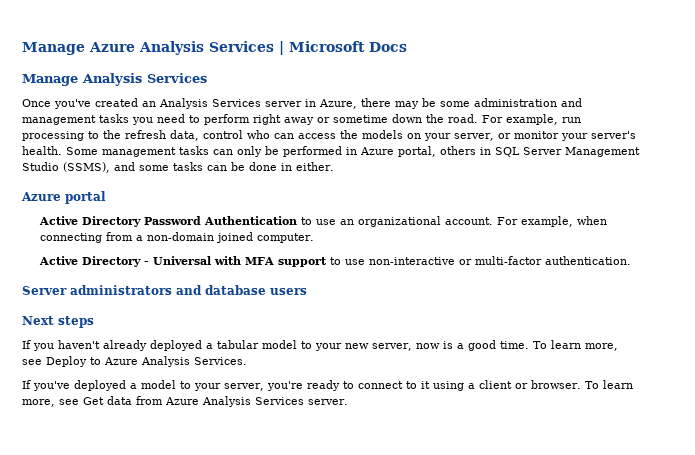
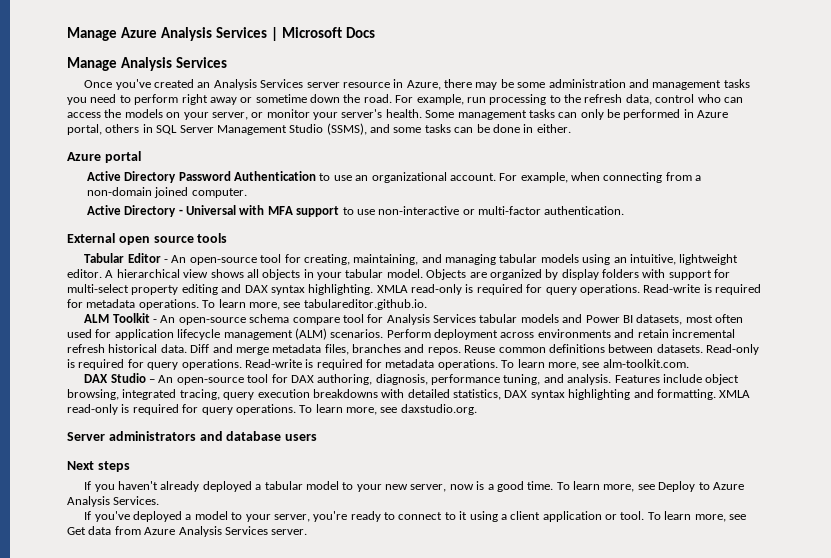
(302, 104) none -> [342,82,390,88] resource
(631, 260) none -> [67,233,228,245] [84,253,739,265] [67,269,731,280] [67,284,761,295] [67,299,427,310] [84,313,744,325] [67,328,735,340] [67,344,759,355] [67,359,689,370] [84,373,740,385] [67,389,751,400] [67,404,477,415] // External open source tools // Tabular Editor - An open-source tool for creating, maintaining, and managing tabular models using an intuitive, lightweight editor. A hierarchical view shows all objects in your tabular model. Objects are organized by display folders with support for multi-select property editing and DAX syntax highlighting. XMLA read-only is required for query operations. Read-write is required for metadata operations. To learn more, see tabulareditor.github.io. // ALM Toolkit - An open-source schema compare tool for Analysis Services tabular models and Power BI datasets, most often used for application lifecycle management (ALM) scenarios. Perform deployment across environments and retain incremental refresh historical data. Diff and merge metadata files, branches and repos. Reuse common definitions between datasets. Read-only is required for query operations. Read-write is required for metadata operations. To learn more, see alm-toolkit.com. // DAX Studio – An open-source tool for DAX authoring, diagnosis, performance tuning, and analysis. Features include object browsing, integrated tracing, query execution breakdowns with detailed statistics, DAX syntax highlighting and formatting. XMLA read-only is required for query operations. To learn more, see daxstudio.org.
[514,380,581,389] or browser. -> [542,511,645,522] application or tool.

